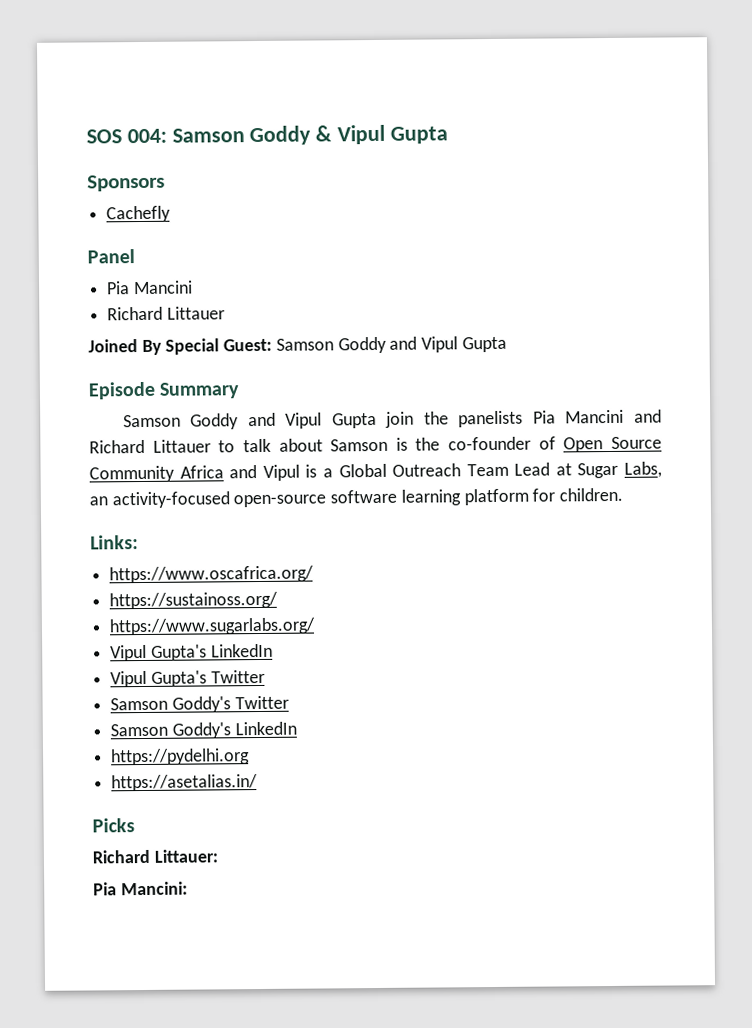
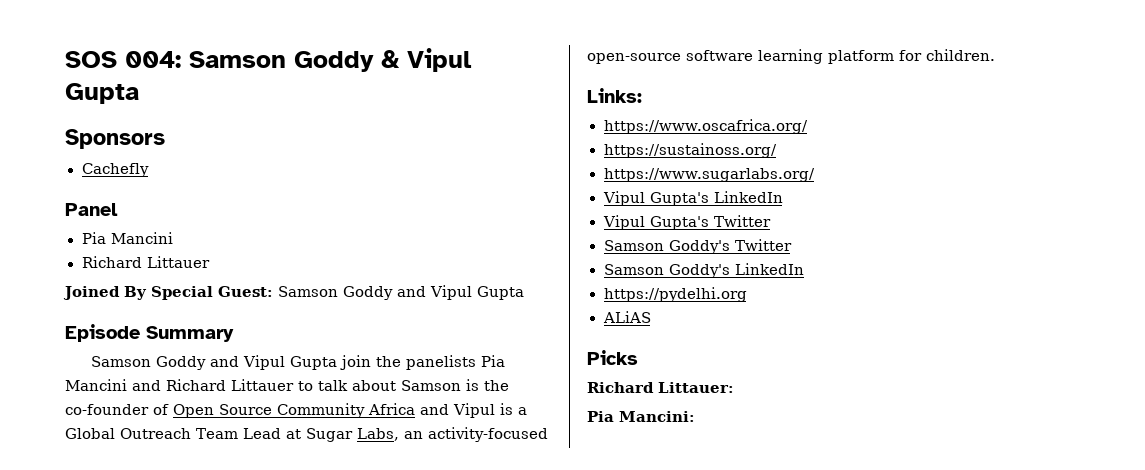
[111,774,259,792] https://asetalias.in/ -> [602,311,651,323] ALiAS

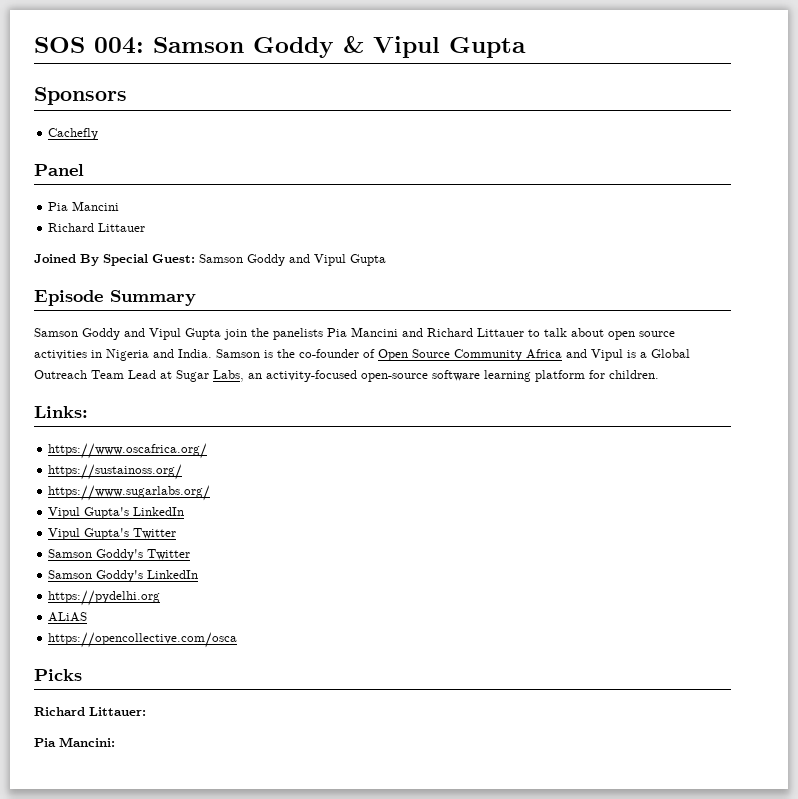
(396, 385) none -> [608,331,675,340] [34,349,212,361] open source activities in Nigeria and India.
(651, 317) none -> [48,632,238,648] // https://opencollective.com/osca

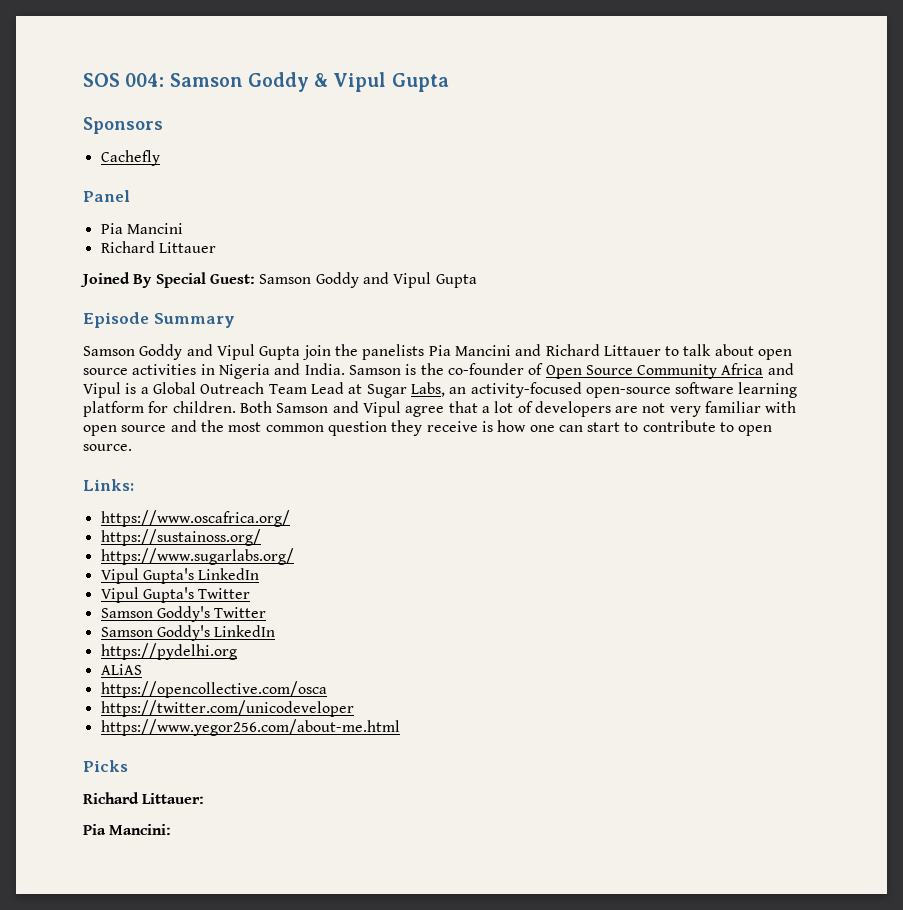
(659, 374) none -> [239,401,797,417] [83,420,773,436] [83,444,132,451] Both Samson and Vipul agree that a lot of developers are not very familiar with open source and the most common question they receive is how one can start to contribute to open source.
(238, 640) none -> [100,700,354,717] [100,719,400,736] // https://twitter.com/unicodeveloper // https://www.yegor256.com/about-me.html

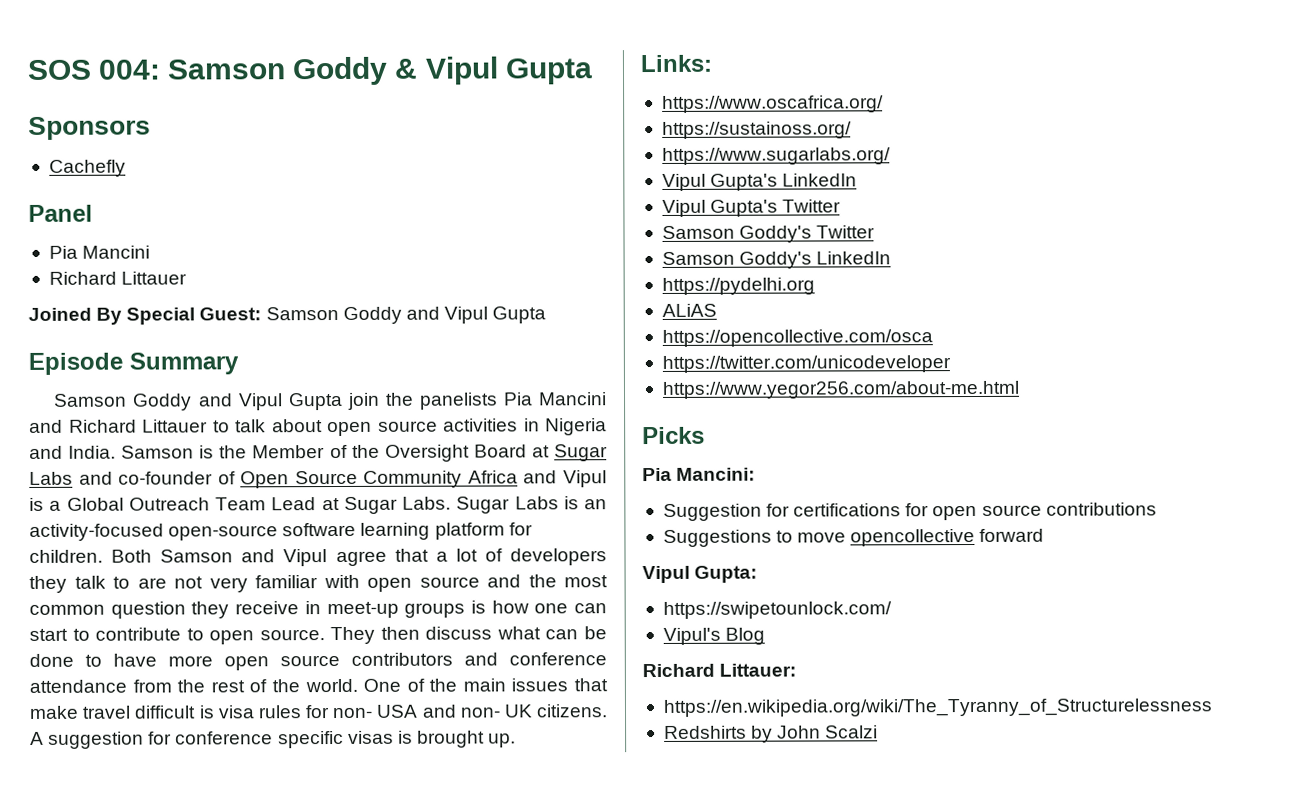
(444, 369) none -> [252,444,608,462] [29,471,113,485] Member of the Oversight Board at Sugar Labs and
[410,382,445,397] Labs, -> [402,496,579,514] Labs. Sugar Labs is
(611, 409) none -> [29,575,130,593] they talk to
(478, 426) none -> [304,601,466,619] in meet-up groups
(132, 447) none -> [330,626,607,645] [29,652,607,671] [29,678,608,693] [29,704,608,719] [30,730,517,749] They then discuss what can be done to have more open source contributors and conference attendance from the rest of the world. One of the main issues that make travel difficult is visa rules for non- USA and non- UK citizens. A suggestion for conference specific visas is brought up.
[83,792,205,804] [83,824,172,835] Richard Littauer: // Pia Mancini: -> [642,467,756,482] [662,502,1157,521] [662,528,1045,547] [642,565,758,584] [662,601,892,619] [662,627,766,645] [642,663,797,678] [662,698,1213,717] [663,725,879,743] Pia Mancini: // Suggestion for certifications for open source contributions // Suggestions to move opencollective forward // Vipul Gupta: // https://swipetounlock.com/ // Vipul's Blog // Richard Littauer: // https://en.wikipedia.org/wiki/The_Tyranny_of_Structurelessness // Redshirts by John Scalzi

